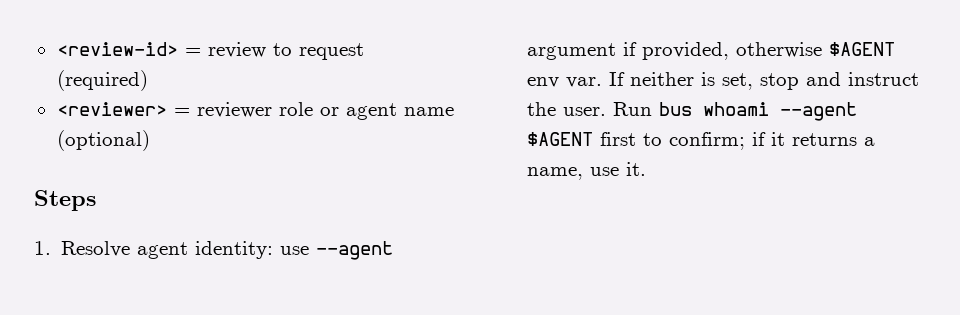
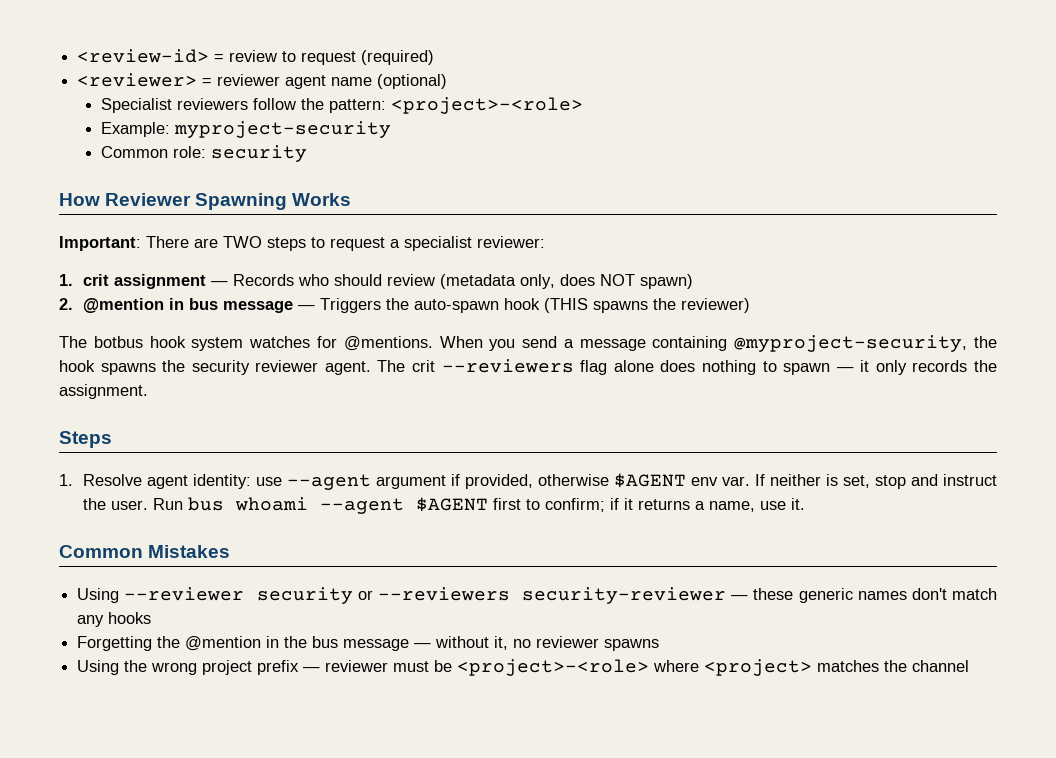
[278,102,339,116] role or -> (281, 80) none
(150, 140) none -> [101,97,584,114] [101,121,392,138] [101,145,308,162] [59,193,352,210] [59,236,545,251] [59,274,693,289] [59,298,750,313] [59,335,998,352] [59,359,997,375] [59,384,148,399] // Specialist reviewers follow the pattern: <project>-<role> // Example: myproject-security // Common role: security // How Reviewer Spawning Works // Important: There are TWO steps to request a specialist reviewer: // 1. crit assignment — Records who should review (metadata only, does NOT spawn) // 2. @mention in bus message — Triggers the auto-spawn hook (THIS spawns the reviewer) // The botbus hook system watches for @mentions. When you send a message containing @myproject-security, the hook spawns the security reviewer agent. The crit --reviewers flag alone does nothing to spawn — it only records the assignment.
(647, 169) none -> [59,545,231,558] [77,587,997,604] [77,612,152,627] [77,636,660,651] [77,659,970,676] // Common Mistakes // Using --reviewer security or --reviewers security-reviewer — these generic names don't match any hooks // Forgetting the @mention in the bus message — without it, no reviewer spawns // Using the wrong project prefix — reviewer must be <project>-<role> where <project> matches the channel

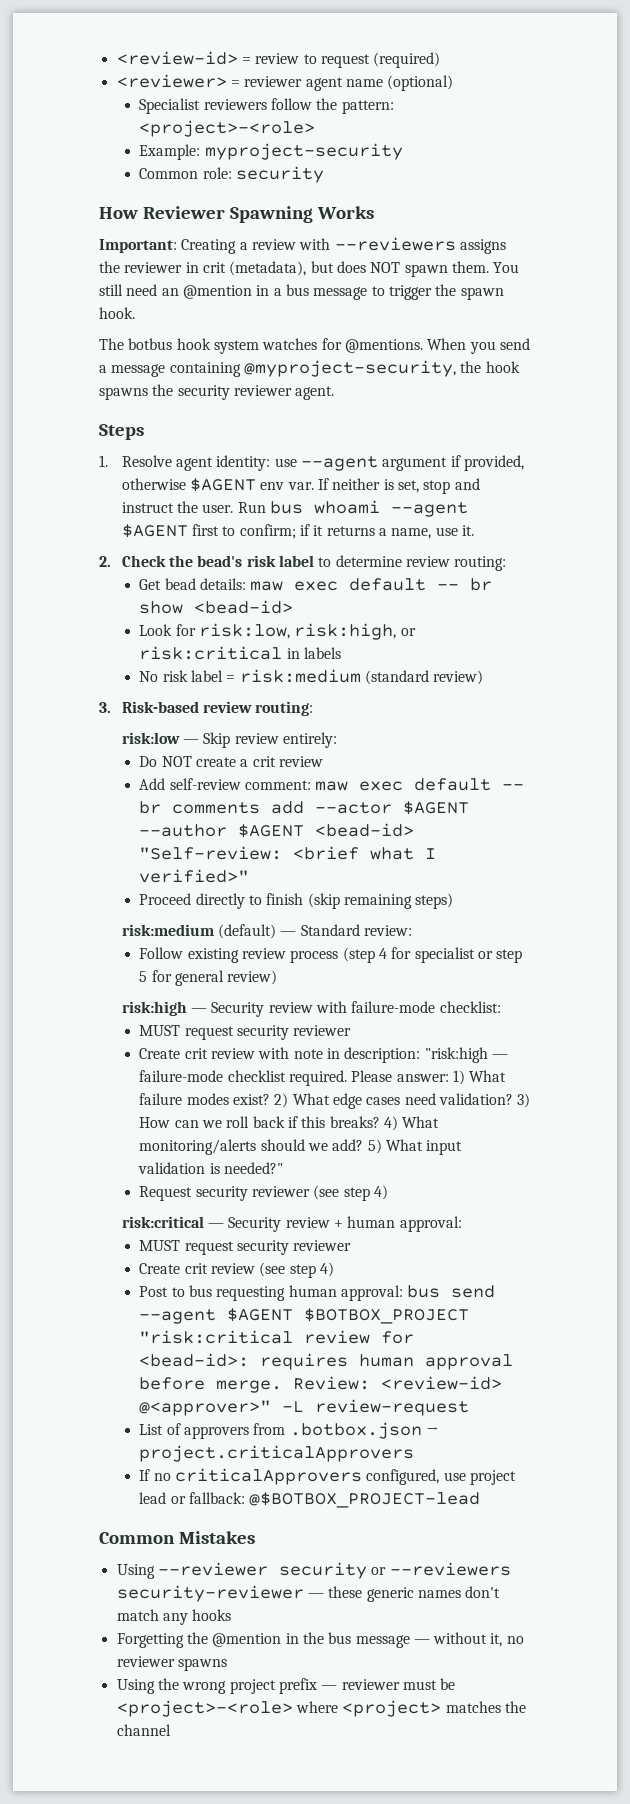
[146,236,545,251] [59,274,693,289] [59,298,750,313] There are TWO steps to request a specialist reviewer: // 1. crit assignment — Records who should review (metadata only, does NOT spawn) // 2. @mention in bus message — Triggers the auto-spawn hook (THIS spawns the reviewer) -> [181,237,506,254] [99,261,520,277] [99,284,504,300] [99,307,135,319] Creating a review with --reviewers assigns the reviewer in crit (metadata), but does NOT spawn them. You still need an @mention in a bus message to trigger the spawn hook.
[377,359,997,375] [59,384,148,399] The crit --reviewers flag alone does nothing to spawn — it only records the assignment. -> (335, 393) none
(805, 504) none -> [99,555,507,571] [139,578,493,591] [139,600,294,614] [139,623,416,640] [139,646,342,660] [139,669,484,685] [99,701,314,716] [121,732,338,748] [139,756,323,767] [139,778,525,791] [139,801,470,815] [139,823,415,838] [139,846,437,860] [139,869,250,883] [139,893,454,909] [121,924,413,939] [139,947,523,963] [139,970,278,986] [121,1001,501,1017] [139,1025,352,1040] [139,1047,508,1063] [139,1070,507,1086] [139,1093,531,1109] [139,1116,440,1131] [139,1139,463,1155] [138,1162,284,1174] [139,1185,388,1201] [121,1216,462,1232] [139,1240,352,1255] [139,1262,334,1278] [139,1285,496,1301] [139,1308,470,1324] [139,1330,415,1344] [139,1353,514,1370] [139,1376,503,1393] [139,1399,470,1416] [139,1422,439,1439] [139,1445,415,1462] [139,1468,516,1485] [139,1492,481,1508] // 2. Check the bead's risk label to determine review routing: // Get bead details: maw exec default -- br show <bead-id> // Look for risk:low, risk:high, or risk:critical in labels // No risk label = risk:medium (standard review) // 3. Risk-based review routing: // risk:low — Skip review entirely: // Do NOT create a crit review // Add self-review comment: maw exec default -- br comments add --actor $AGENT --author $AGENT <bead-id> "Self-review: <brief what I verified>" // Proceed directly to finish (skip remaining steps) // risk:medium (default) — Standard review: // Follow existing review process (step 4 for specialist or step 5 for general review) // risk:high — Security review with failure-mode checklist: // MUST request security reviewer // Create crit review with note in description: "risk:high — failure-mode checklist required. Please answer: 1) What failure modes exist? 2) What edge cases need validation? 3) How can we roll back if this breaks? 4) What monitoring/alerts should we add? 5) What input validation is needed?" // Request security reviewer (see step 4) // risk:critical — Security review + human approval: // MUST request security reviewer // Create crit review (see step 4) // Post to bus requesting human approval: bus send --agent $AGENT $BOTBOX_PROJECT "risk:critical review for <bead-id>: requires human approval before merge. Review: <review-id> @<approver>" -L review-request // List of approvers from .botbox.json → project.criticalApprovers // If no criticalApprovers configured, use project lead or fallback: @$BOTBOX_PROJECT-lead

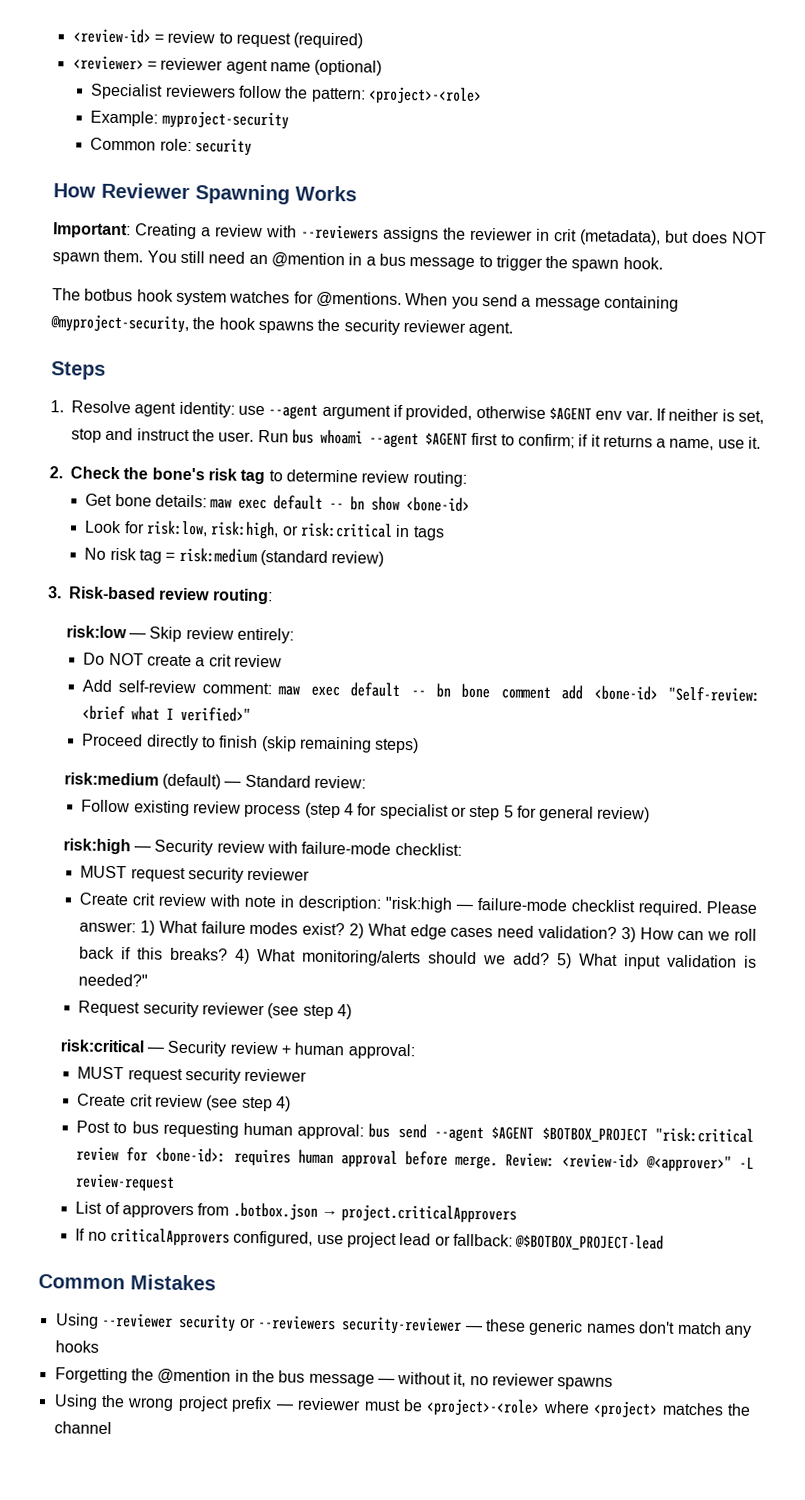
[197,555,315,567] bead's risk label -> [151,467,266,485] bone's risk tag
[164,578,196,590] bead -> [114,494,152,507] bone
[470,578,493,591] [139,600,294,614] br show <bead-id> -> [350,496,471,512] bn show <bone-id>
[304,647,342,659] labels -> [412,526,445,541] tags
[191,670,224,682] label -> [138,549,162,564] tag
[139,801,470,815] [139,823,415,838] br comments add --actor $AGENT --author $AGENT <bead-id> -> [436,683,658,701] bn bone comment add <bone-id>
[139,1353,250,1367] <bead-id>: -> [155,1147,227,1163] <bone-id>:

